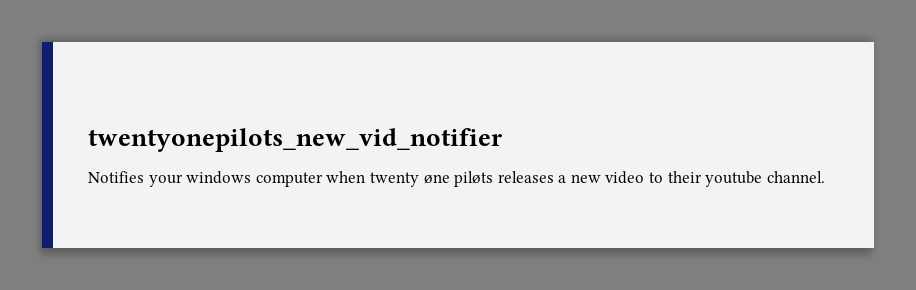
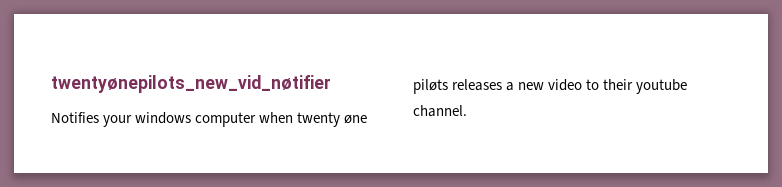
[88,128,503,152] twentyonepilots_new_vid_notifier -> [51,75,331,93] twentyønepilots_new_vid_nøtifier

